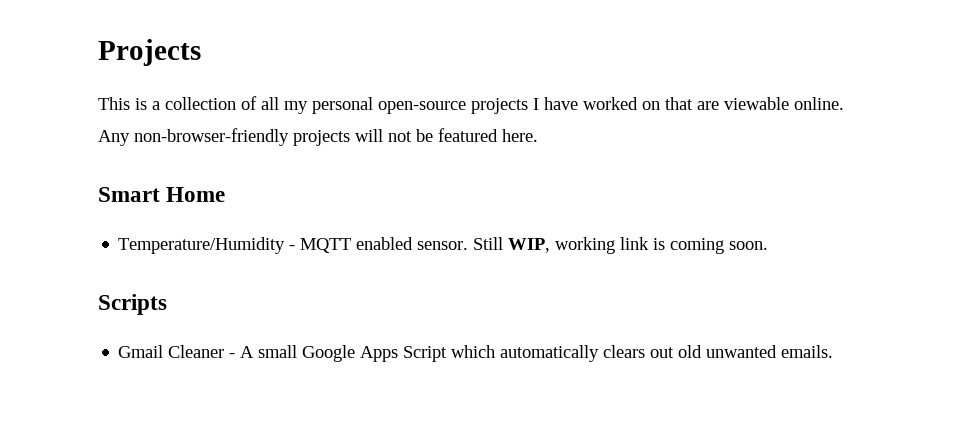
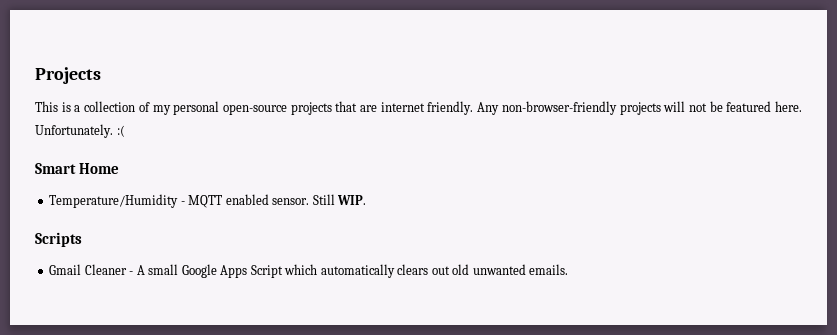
[261,97,279,110] all -> (150, 107) none
[533,97,844,110] I have worked on that are viewable online. -> [335,101,474,115] that are internet friendly.
(538, 135) none -> [35,124,125,138] Unfortunately. :(
[508,237,769,254] WIP, working link is coming soon. -> [337,195,367,205] WIP.

